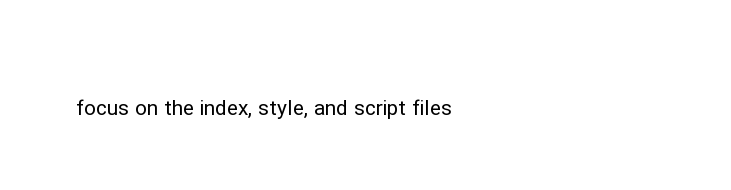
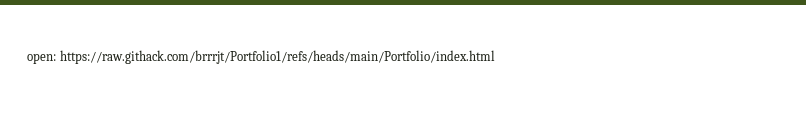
[76,99,452,119] focus on the index, style, and script files -> [27,50,495,64] open: https://raw.githack.com/brrrjt/Portfolio1/refs/heads/main/Portfolio/index.html

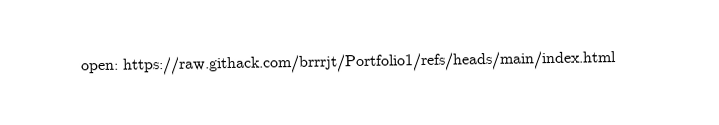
[59,50,495,64] https://raw.githack.com/brrrjt/Portfolio1/refs/heads/main/Portfolio/index.html -> [122,50,617,76] https://raw.githack.com/brrrjt/Portfolio1/refs/heads/main/index.html

